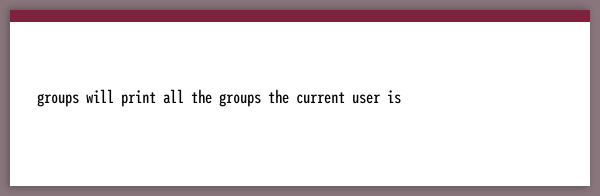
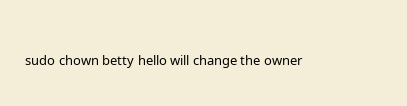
[37,89,401,107] groups will print all the groups the current user is -> [25,55,303,68] sudo chown betty hello will change the owner

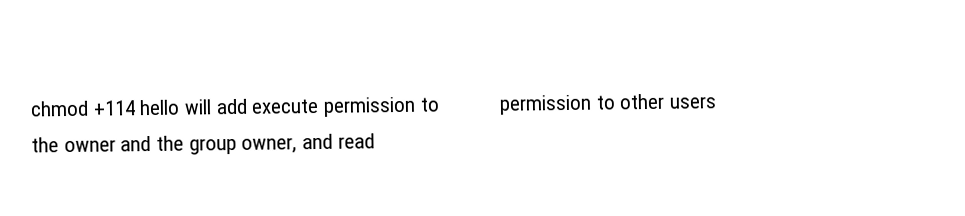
[25,55,303,68] sudo chown betty hello will change the owner -> [30,96,440,117] [31,133,375,155] [499,93,718,115] chmod +114 hello will add execute permission to the owner and the group owner, and read permission to other users

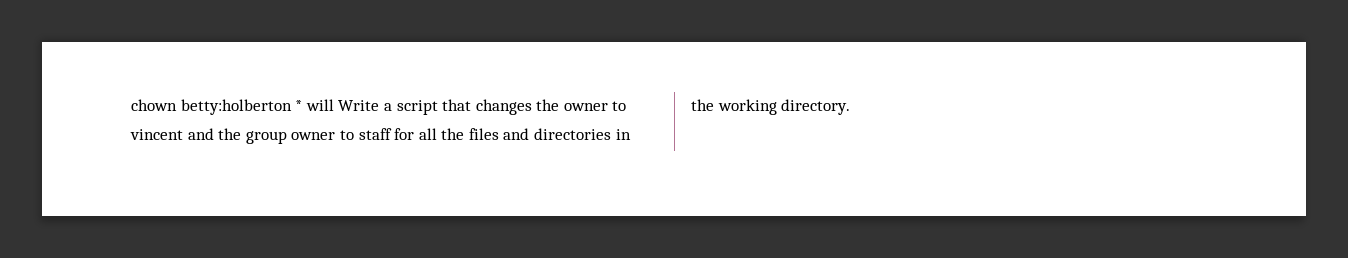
[30,96,440,117] [31,133,375,155] [499,93,718,115] chmod +114 hello will add execute permission to the owner and the group owner, and read permission to other users -> [131,99,627,115] [130,128,631,144] [691,99,851,115] chown betty:holberton * will Write a script that changes the owner to vincent and the group owner to staff for all the files and directories in the working directory.

